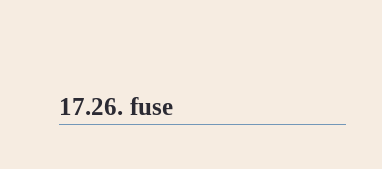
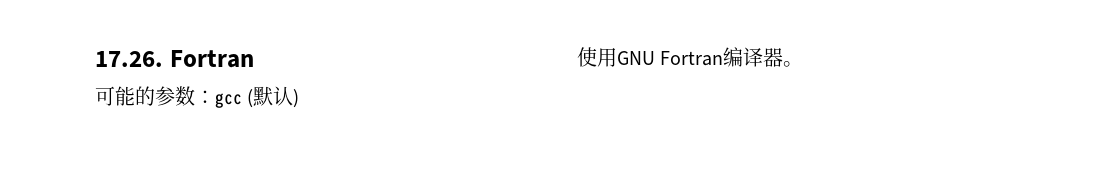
[129,97,173,115] fuse -> [169,50,254,68] [95,86,300,108] [577,47,804,67] Fortran // 可能的参数：gcc (默认) // 使用GNU Fortran编译器。

